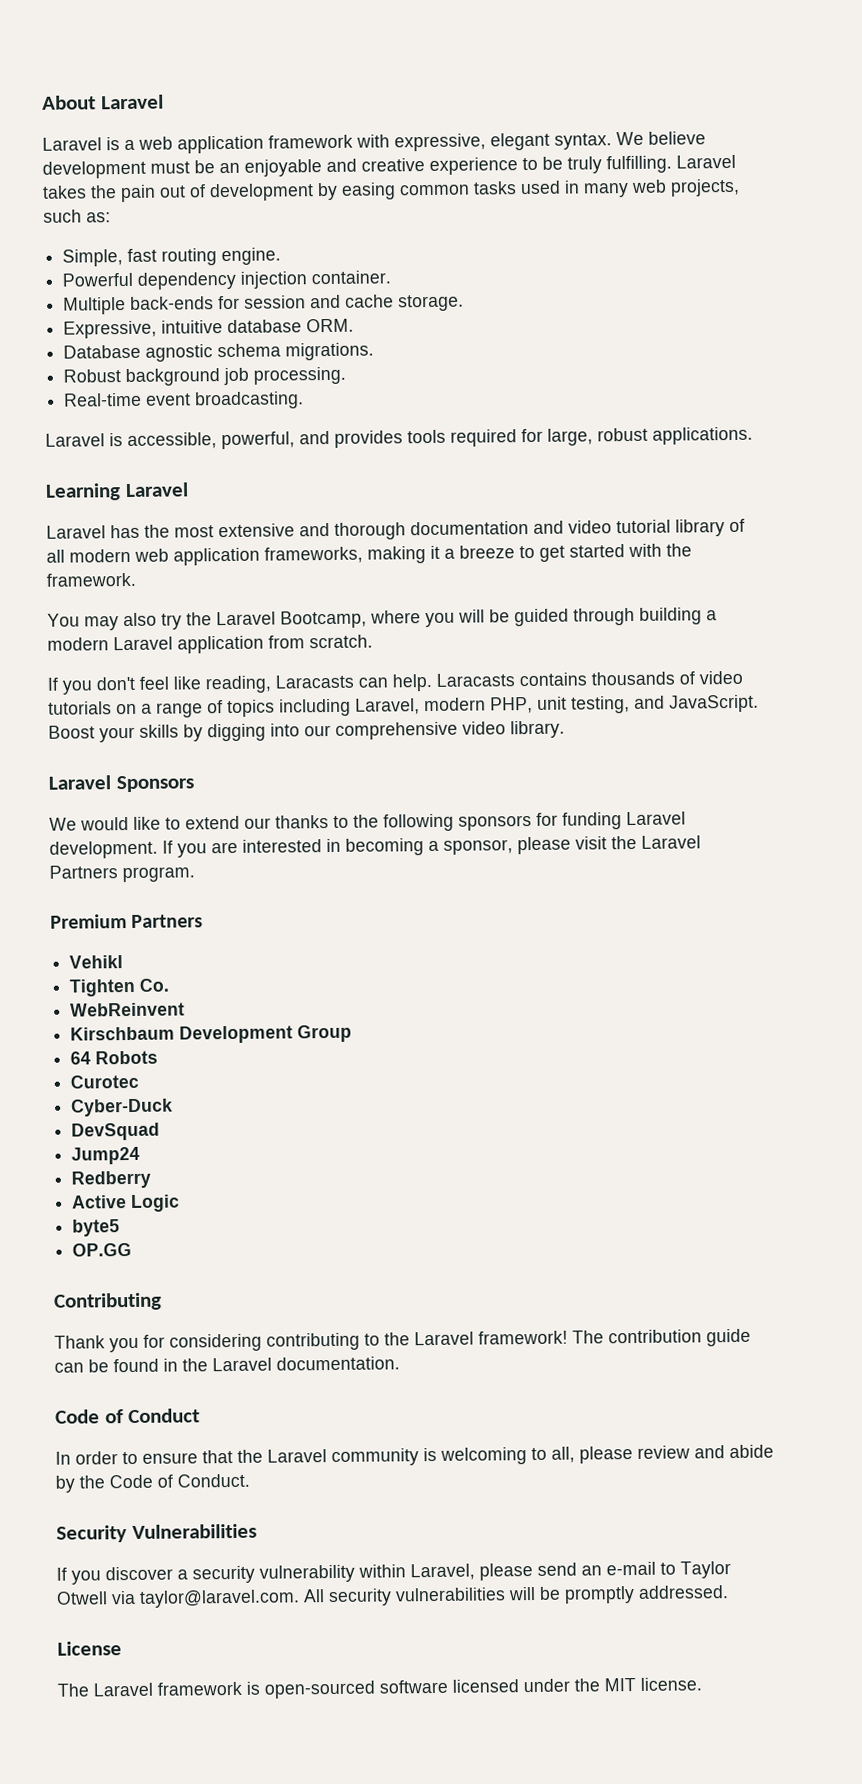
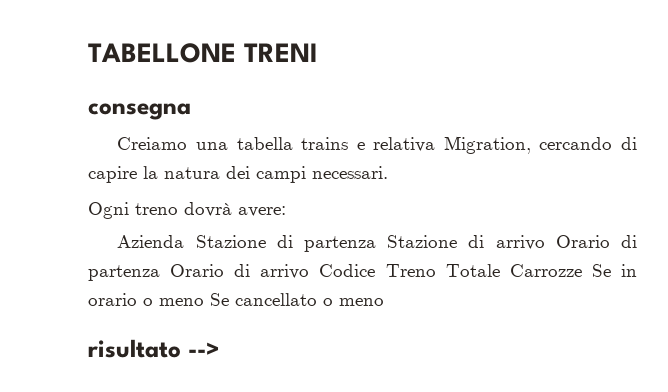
[42,94,164,110] [42,131,706,154] [42,154,736,179] [42,178,740,203] [43,209,111,223] [62,247,282,267] [62,270,392,290] [63,294,465,315] [63,318,355,339] [63,342,375,362] [63,366,347,387] [64,391,305,410] [45,426,753,450] [45,482,189,501] [46,518,745,540] [46,543,692,566] [46,572,136,587] [47,607,717,631] [47,634,373,654] [47,670,743,695] [48,694,759,718] [48,720,565,743] [48,775,194,793] [49,811,686,832] [49,835,701,859] [49,865,195,883] [50,914,204,929] [69,955,124,969] [69,978,170,997] [70,1002,186,1017] [70,1024,353,1044] [70,1050,159,1065] [70,1074,140,1089] [71,1098,174,1117] [71,1122,161,1141] [71,1146,141,1165] [71,1170,152,1189] [72,1194,181,1212] [72,1219,121,1237] [72,1242,133,1257] [53,1292,162,1311] [54,1328,751,1353] [54,1356,400,1373] [55,1408,201,1424] [55,1444,774,1467] [55,1473,250,1493] [56,1523,257,1543] [56,1561,731,1585] [56,1585,729,1608] [57,1641,122,1656] [57,1677,702,1699] About Laravel // Laravel is a web application framework with expressive, elegant syntax. We believe development must be an enjoyable and creative experience to be truly fulfilling. Laravel takes the pain out of development by easing common tasks used in many web projects, such as: // Simple, fast routing engine. // Powerful dependency injection container. // Multiple back-ends for session and cache storage. // Expressive, intuitive database ORM. // Database agnostic schema migrations. // Robust background job processing. // Real-time event broadcasting. // Laravel is accessible, powerful, and provides tools required for large, robust applications. // Learning Laravel // Laravel has the most extensive and thorough documentation and video tutorial library of all modern web application frameworks, making it a breeze to get started with the framework. // You may also try the Laravel Bootcamp, where you will be guided through building a modern Laravel application from scratch. // If you don't feel like reading, Laracasts can help. Laracasts contains thousands of video tutorials on a range of topics including Laravel, modern PHP, unit testing, and JavaScript. Boost your skills by digging into our comprehensive video library. // Laravel Sponsors // We would like to extend our thanks to the following sponsors for funding Laravel development. If you are interested in becoming a sponsor, please visit the Laravel Partners program. // Premium Partners // Vehikl // Tighten Co. // WebReinvent // Kirschbaum Development Group // 64 Robots // Curotec // Cyber-Duck // DevSquad // Jump24 // Redberry // Active Logic // byte5 // OP.GG // Contributing // Thank you for considering contributing to the Laravel framework! The contribution guide can be found in the Laravel documentation. // Code of Conduct // In order to ensure that the Laravel community is welcoming to all, please review and abide by the Code of Conduct. // Security Vulnerabilities // If you discover a security vulnerability within Laravel, please send an e-mail to Taylor Otwell via taylor@laravel.com. All security vulnerabilities will be promptly addressed. // License // The Laravel framework is open-sourced software licensed under the MIT license. -> [88,43,318,63] [88,103,191,120] [117,136,637,154] [88,166,388,183] [88,202,286,219] [117,235,637,252] [88,264,637,281] [88,293,384,306] [88,339,220,358] TABELLONE TRENI // consegna // Creiamo una tabella trains e relativa Migration, cercando di capire la natura dei campi necessari. // Ogni treno dovrà avere: // Azienda Stazione di partenza Stazione di arrivo Orario di partenza Orario di arrivo Codice Treno Totale Carrozze Se in orario o meno Se cancellato o meno // risultato -->

